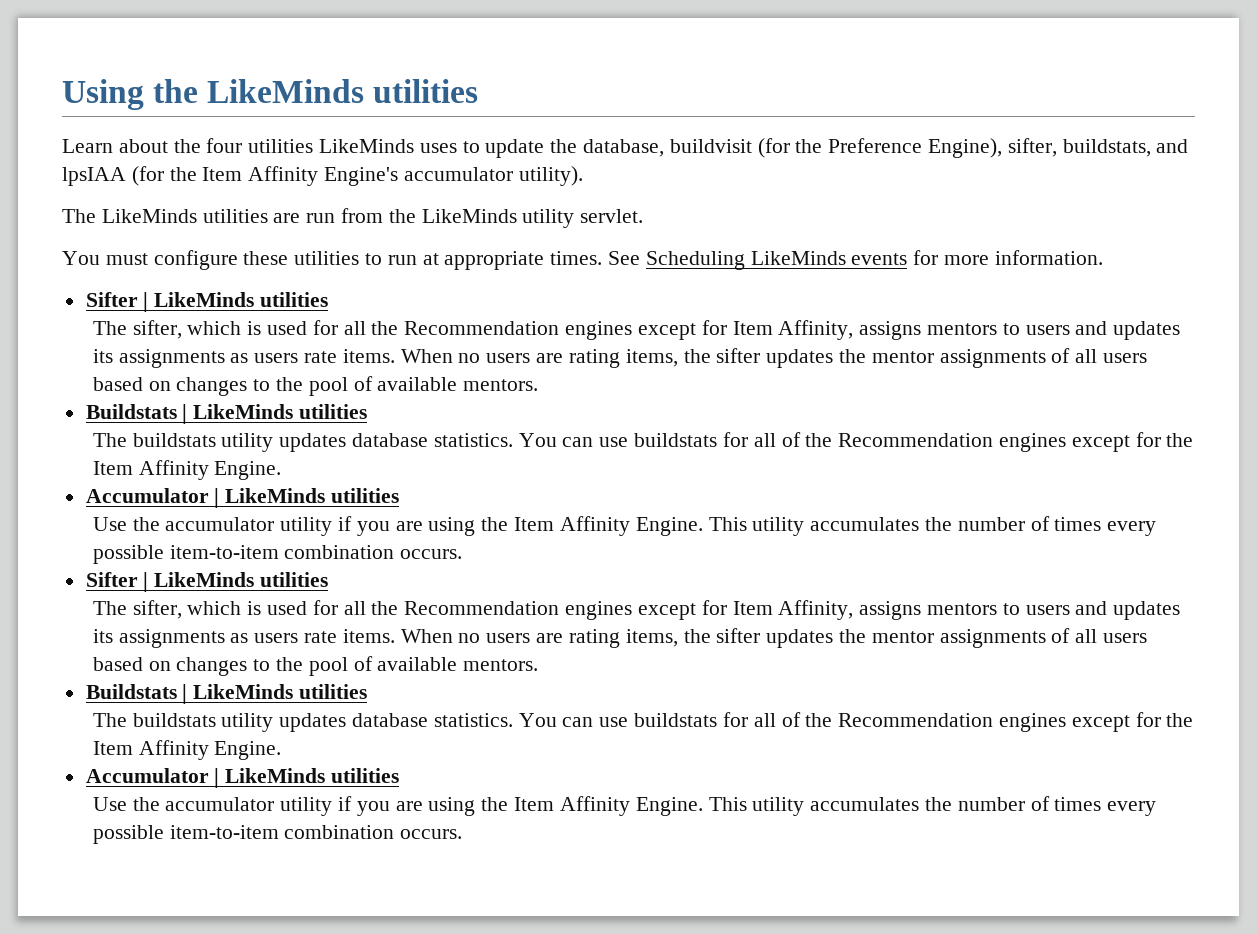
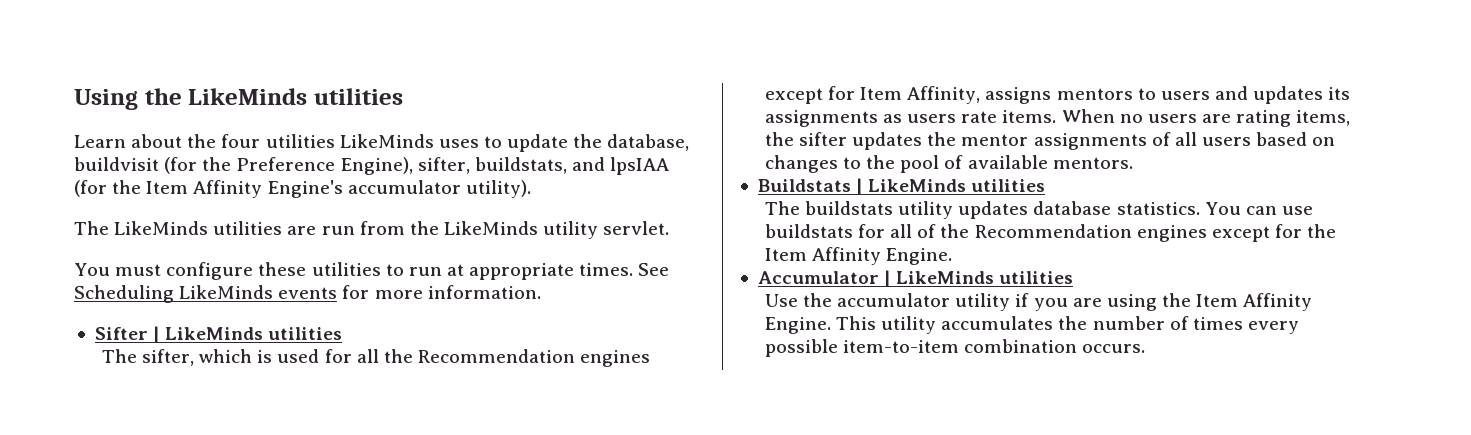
[85,572,329,592] [92,600,1181,620] [92,628,1147,648] [92,656,539,676] [85,684,368,704] [92,712,1194,732] [92,740,282,760] [85,768,400,788] [92,796,1157,816] [92,825,463,844] // Sifter | LikeMinds utilities // The sifter, which is used for all the Recommendation engines except for Item Affinity, assigns mentors to users and updates its assignments as users rate items. When no users are rating items, the sifter updates the mentor assignments of all users based on changes to the pool of available mentors. // Buildstats | LikeMinds utilities // The buildstats utility updates database statistics. You can use buildstats for all of the Recommendation engines except for the Item Affinity Engine. // Accumulator | LikeMinds utilities // Use the accumulator utility if you are using the Item Affinity Engine. This utility accumulates the number of times every possible item-to-item combination occurs. -> (1146, 348) none

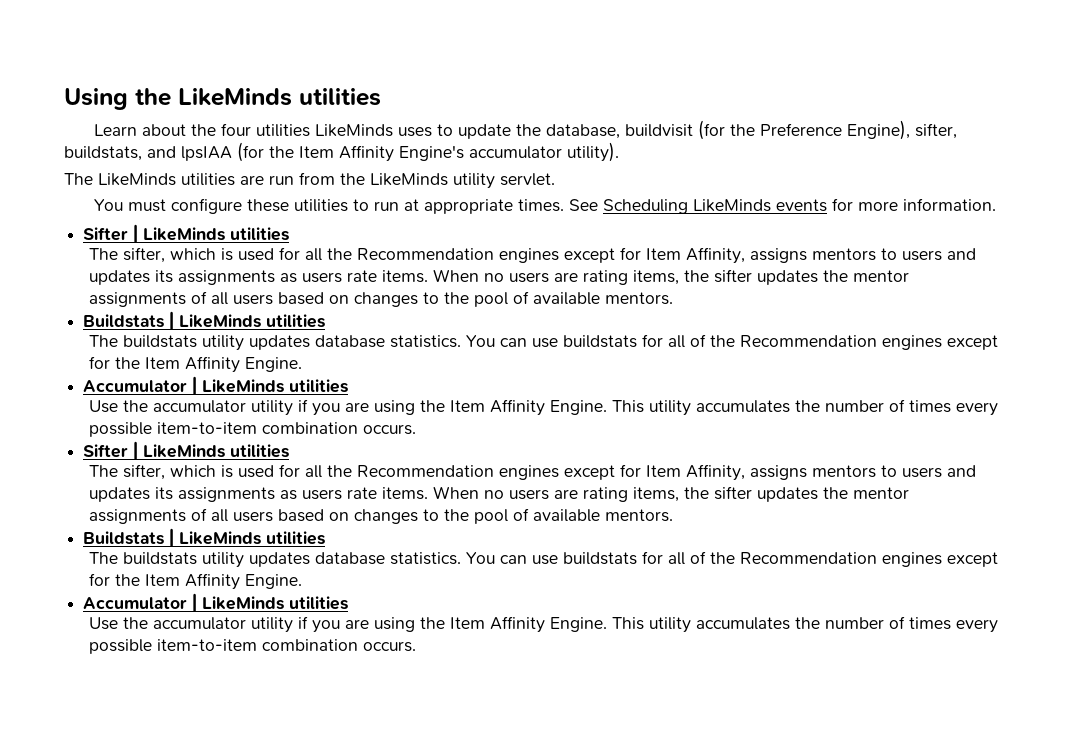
(1146, 348) none -> [83,441,290,460] [89,464,977,481] [89,486,910,502] [89,508,674,524] [83,528,326,547] [89,551,999,568] [89,573,303,590] [83,593,349,612] [89,616,999,633] [89,639,417,654] // Sifter | LikeMinds utilities // The sifter, which is used for all the Recommendation engines except for Item Affinity, assigns mentors to users and updates its assignments as users rate items. When no users are rating items, the sifter updates the mentor assignments of all users based on changes to the pool of available mentors. // Buildstats | LikeMinds utilities // The buildstats utility updates database statistics. You can use buildstats for all of the Recommendation engines except for the Item Affinity Engine. // Accumulator | LikeMinds utilities // Use the accumulator utility if you are using the Item Affinity Engine. This utility accumulates the number of times every possible item-to-item combination occurs.

